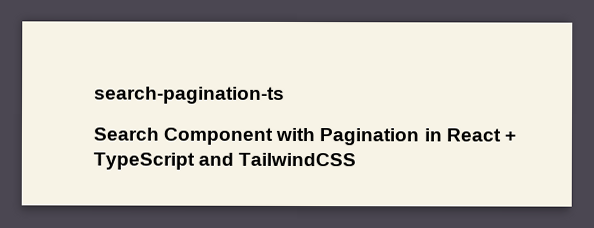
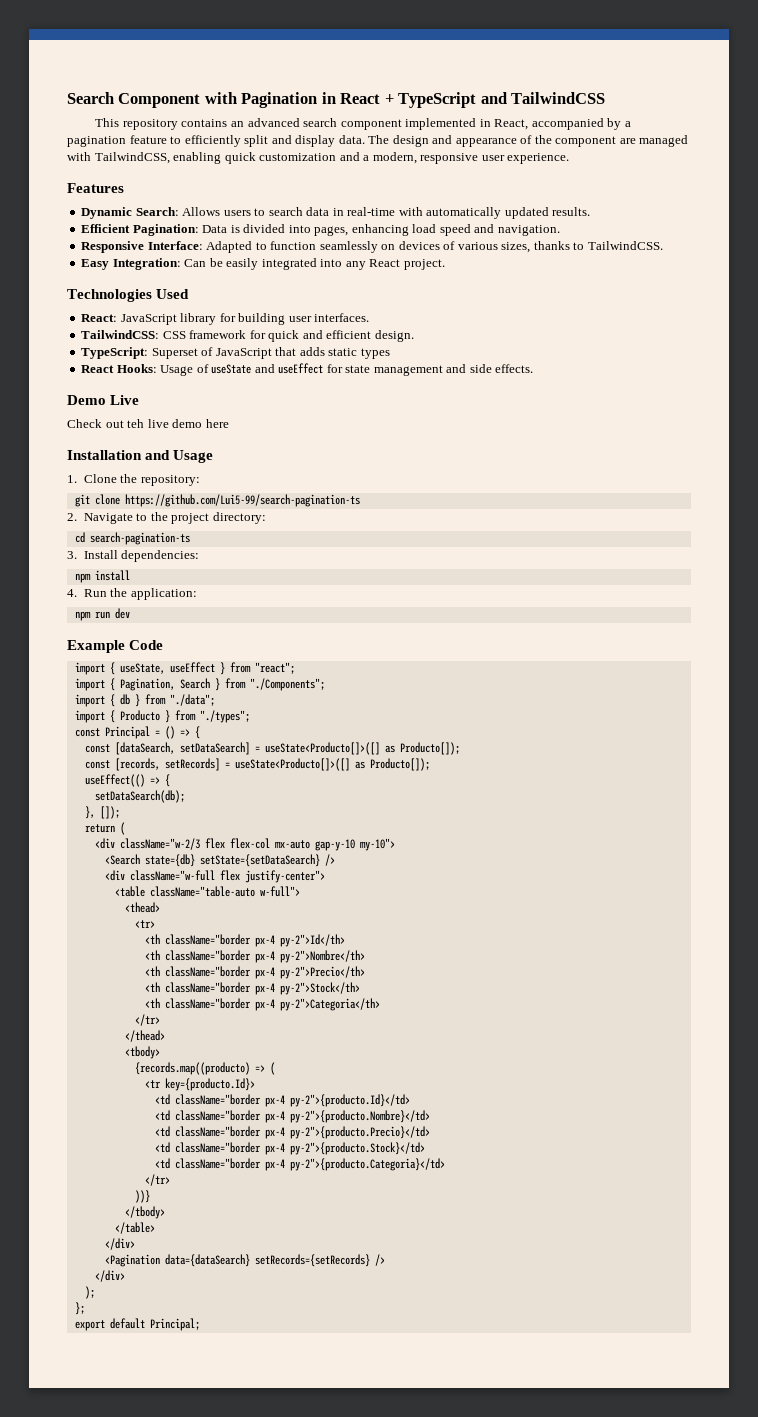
[94,86,285,104] search-pagination-ts // -> (67, 98) none
(357, 159) none -> [95,118,631,130] [67,135,689,147] [67,152,570,164] [67,183,124,193] [81,207,591,219] [81,224,560,236] [81,241,663,253] [81,258,445,270] [67,289,190,302] [81,313,370,325] [81,330,414,342] [81,347,390,359] [81,363,534,376] [67,395,140,405] [67,419,229,428] [67,450,214,463] [67,474,200,486] [74,494,360,507] [67,512,266,524] [74,532,190,545] [67,550,200,562] [74,570,130,583] [67,588,197,600] [74,608,130,621] [67,640,164,653] [74,662,295,675] [74,678,325,691] [74,694,215,707] [74,710,250,723] [74,726,200,739] [84,742,460,755] [84,758,430,771] [84,774,170,787] [94,790,185,803] [84,806,120,819] [84,822,125,835] [94,838,395,851] [104,854,335,867] [104,870,325,883] [114,886,300,897] [124,902,160,913] [134,920,155,928] [144,934,345,947] [144,950,365,963] [144,966,365,979] [144,982,360,995] [144,998,380,1011] [134,1014,160,1026] [124,1030,165,1042] [124,1046,160,1059] [134,1062,275,1075] [144,1078,255,1091] [154,1094,410,1107] [154,1110,430,1123] [154,1126,430,1139] [154,1142,425,1155] [154,1158,445,1171] [144,1174,170,1186] [134,1190,150,1203] [124,1206,165,1219] [114,1222,155,1234] [104,1238,135,1250] [104,1254,385,1267] [94,1270,125,1282] [84,1286,95,1299] [74,1302,85,1315] [74,1318,200,1331] // This repository contains an advanced search component implemented in React, accompanied by a pagination feature to efficiently split and display data. The design and appearance of the component are managed with TailwindCSS, enabling quick customization and a modern, responsive user experience. // Features // Dynamic Search: Allows users to search data in real-time with automatically updated results. // Efficient Pagination: Data is divided into pages, enhancing load speed and navigation. // Responsive Interface: Adapted to function seamlessly on devices of various sizes, thanks to TailwindCSS. // Easy Integration: Can be easily integrated into any React project. // Technologies Used // React: JavaScript library for building user interfaces. // TailwindCSS: CSS framework for quick and efficient design. // TypeScript: Superset of JavaScript that adds static types // React Hooks: Usage of useState and useEffect for state management and side effects. // Demo Live // Check out teh live demo here // Installation and Usage // 1. Clone the repository: // git clone https://github.com/Lui5-99/search-pagination-ts // 2. Navigate to the project directory: // cd search-pagination-ts // 3. Install dependencies: // npm install // 4. Run the application: // npm run dev // Example Code // import { useState, useEffect } from "react"; // import { Pagination, Search } from "./Components"; // import { db } from "./data"; // import { Producto } from "./types"; // const Principal = () => { // const [dataSearch, setDataSearch] = useState<Producto[]>([] as Producto[]); // const [records, setRecords] = useState<Producto[]>([] as Producto[]); // useEffect(() => { // setDataSearch(db); // }, []); // return ( // <div className="w-2/3 flex flex-col mx-auto gap-y-10 my-10"> // <Search state={db} setState={setDataSearch} /> // <div className="w-full flex justify-center"> // <table className="table-auto w-full"> // <thead> // <tr> // <th className="border px-4 py-2">Id</th> // <th className="border px-4 py-2">Nombre</th> // <th className="border px-4 py-2">Precio</th> // <th className="border px-4 py-2">Stock</th> // <th className="border px-4 py-2">Categoria</th> // </tr> // </thead> // <tbody> // {records.map((producto) => ( // <tr key={producto.Id}> // <td className="border px-4 py-2">{producto.Id}</td> // <td className="border px-4 py-2">{producto.Nombre}</td> // <td className="border px-4 py-2">{producto.Precio}</td> // <td className="border px-4 py-2">{producto.Stock}</td> // <td className="border px-4 py-2">{producto.Categoria}</td> // </tr> // ))} // </tbody> // </table> // </div> // <Pagination data={dataSearch} setRecords={setRecords} /> // </div> // ); // }; // export default Principal;

